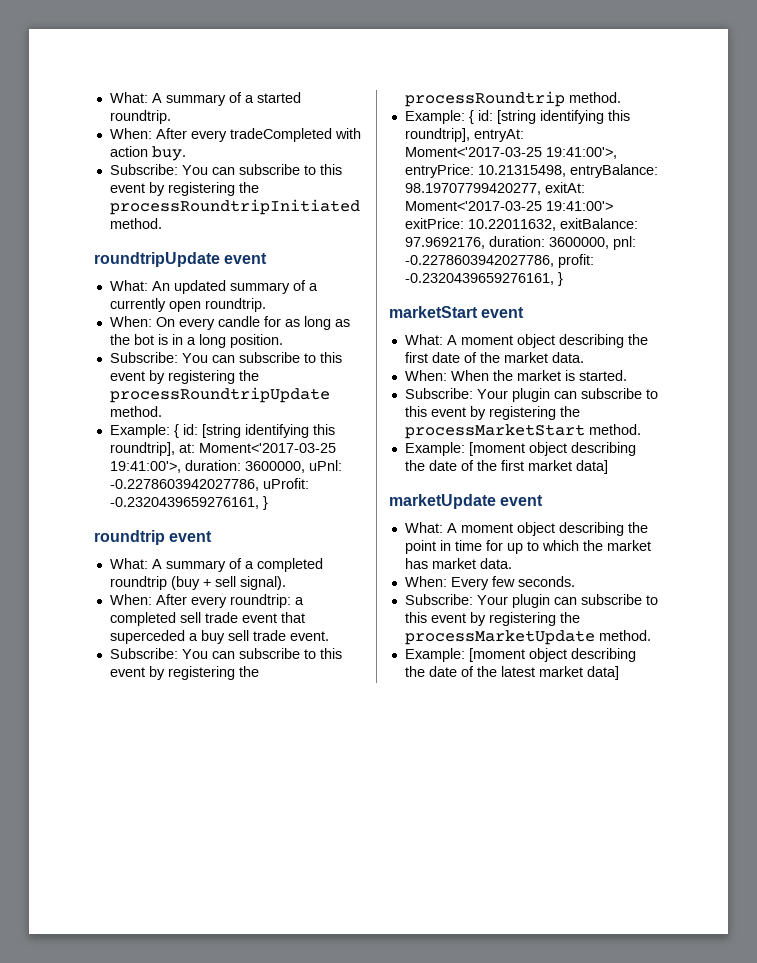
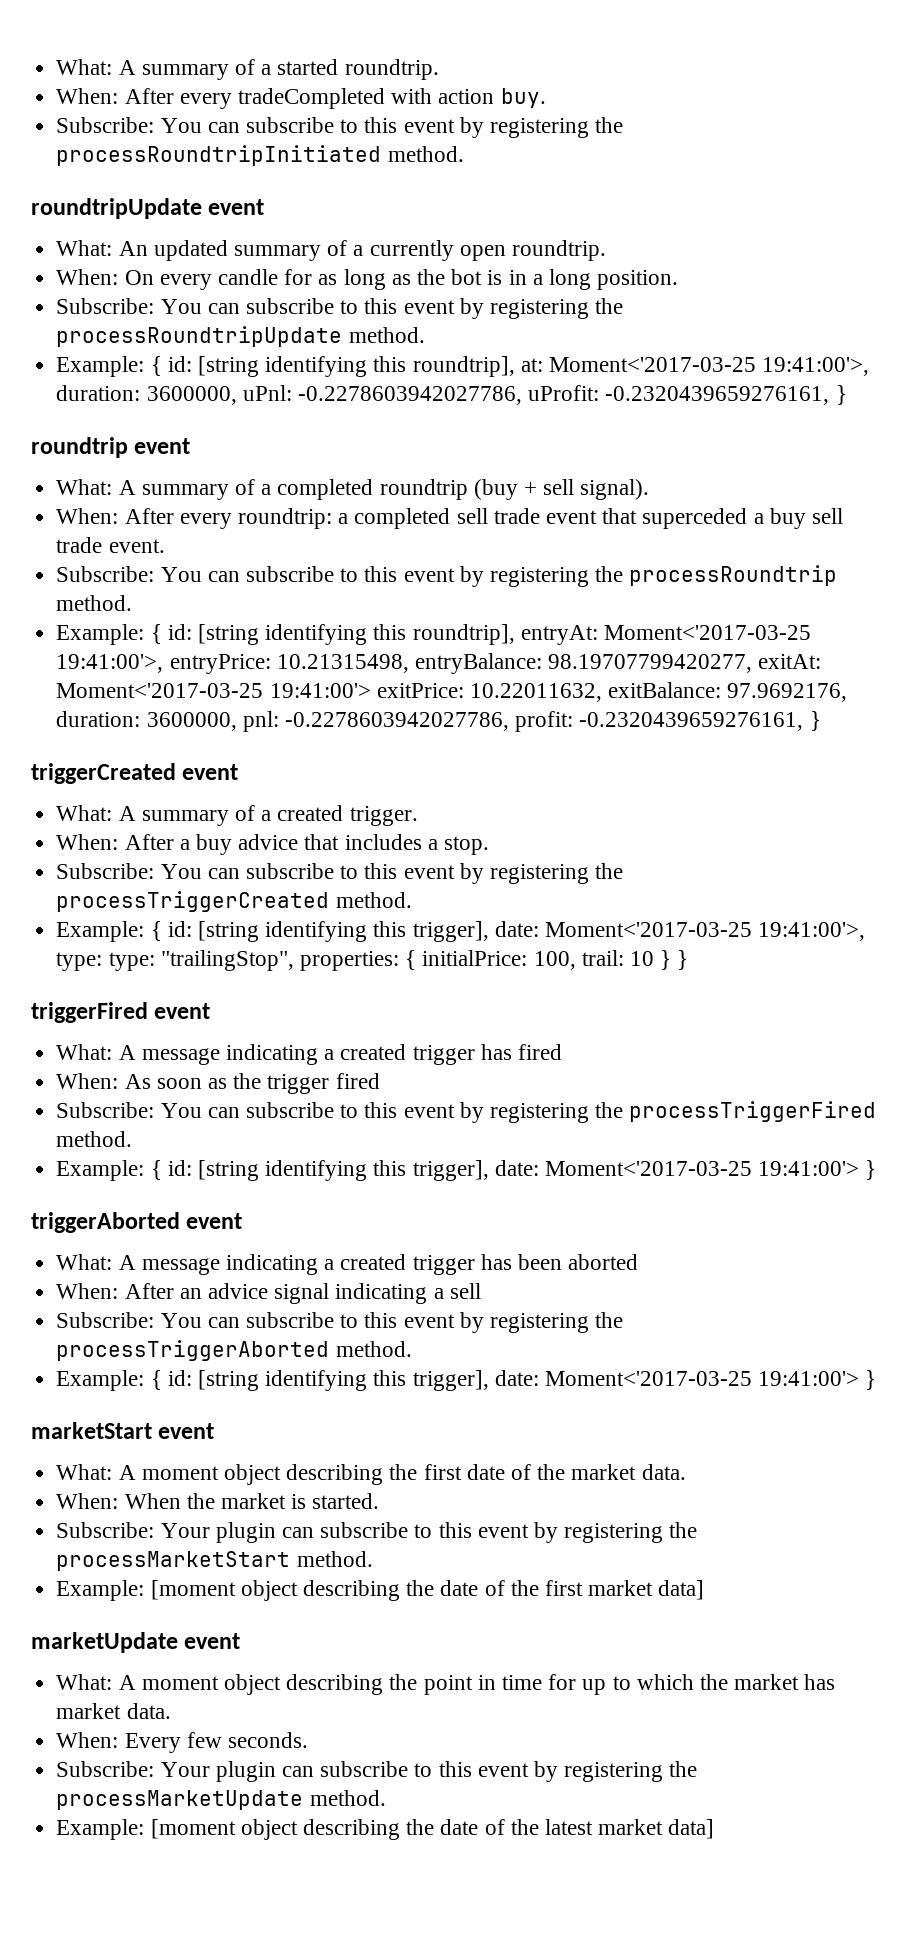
(563, 279) none -> [31,763,239,784] [56,805,418,826] [56,834,489,855] [56,863,624,884] [56,891,412,912] [56,921,866,942] [56,950,689,971] [31,1002,211,1023] [56,1044,562,1065] [56,1073,380,1094] [56,1101,877,1123] [56,1131,133,1147] [56,1160,877,1181] [31,1212,243,1233] [56,1254,639,1275] [56,1283,481,1304] [56,1312,624,1333] [56,1340,412,1361] [56,1370,877,1391] // triggerCreated event // What: A summary of a created trigger. // When: After a buy advice that includes a stop. // Subscribe: You can subscribe to this event by registering the processTriggerCreated method. // Example: { id: [string identifying this trigger], date: Moment<'2017-03-25 19:41:00'>, type: type: "trailingStop", properties: { initialPrice: 100, trail: 10 } } // triggerFired event // What: A message indicating a created trigger has fired // When: As soon as the trigger fired // Subscribe: You can subscribe to this event by registering the processTriggerFired method. // Example: { id: [string identifying this trigger], date: Moment<'2017-03-25 19:41:00'> } // triggerAborted event // What: A message indicating a created trigger has been aborted // When: After an advice signal indicating a sell // Subscribe: You can subscribe to this event by registering the processTriggerAborted method. // Example: { id: [string identifying this trigger], date: Moment<'2017-03-25 19:41:00'> }

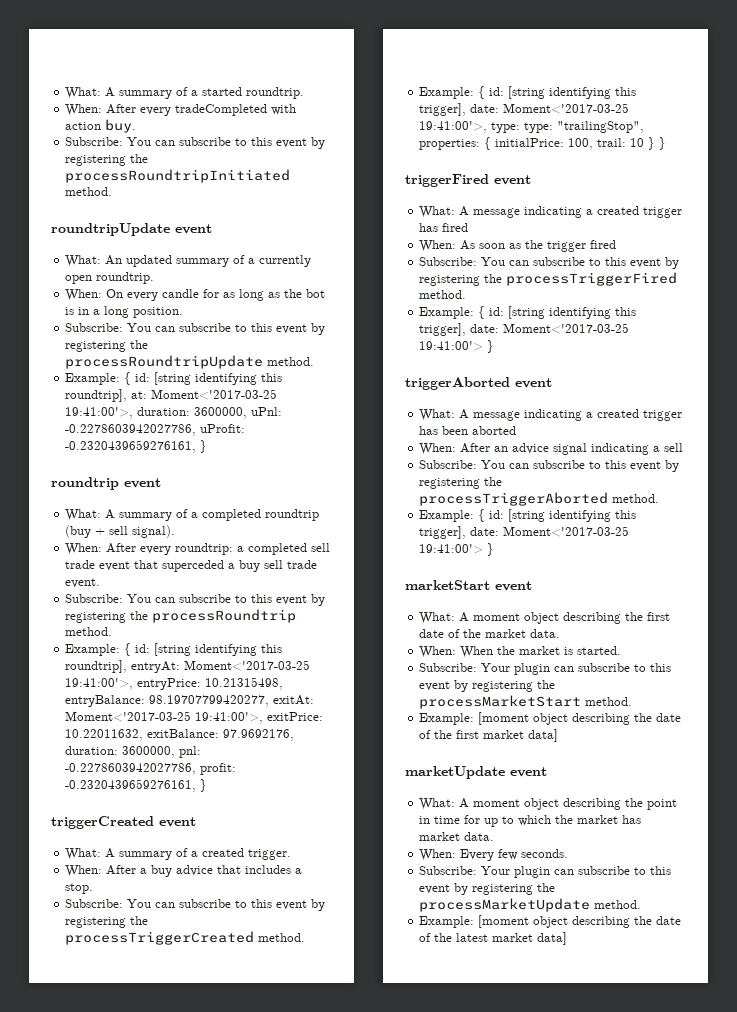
[269,683,371,698] 19:41:00'> -> [195,712,264,724] 19:41:00'>,

